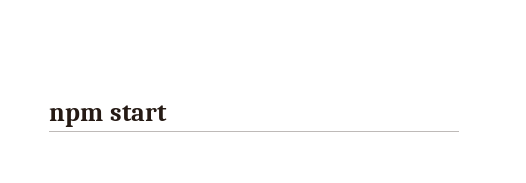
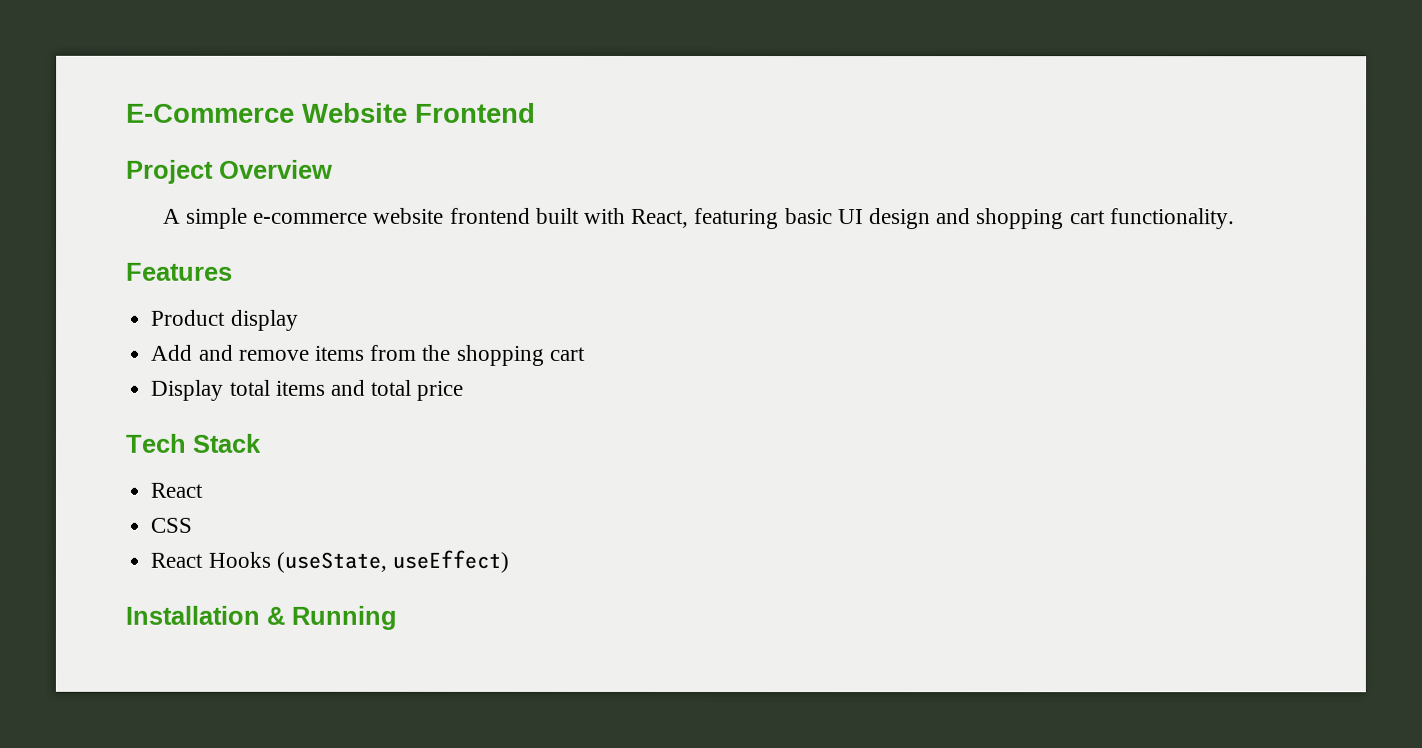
[49,105,168,127] npm start -> [126,102,536,123] [126,159,333,184] [162,207,1235,230] [126,262,233,281] [151,309,299,331] [151,344,586,366] [150,379,464,401] [125,433,261,453] [150,482,204,498] [150,517,193,533] [150,549,509,573] [125,605,397,630] E-Commerce Website Frontend // Project Overview // A simple e-commerce website frontend built with React, featuring basic UI design and shopping cart functionality. // Features // Product display // Add and remove items from the shopping cart // Display total items and total price // Tech Stack // React // CSS // React Hooks (useState, useEffect) // Installation & Running

